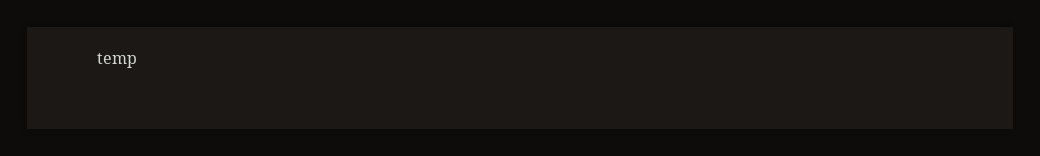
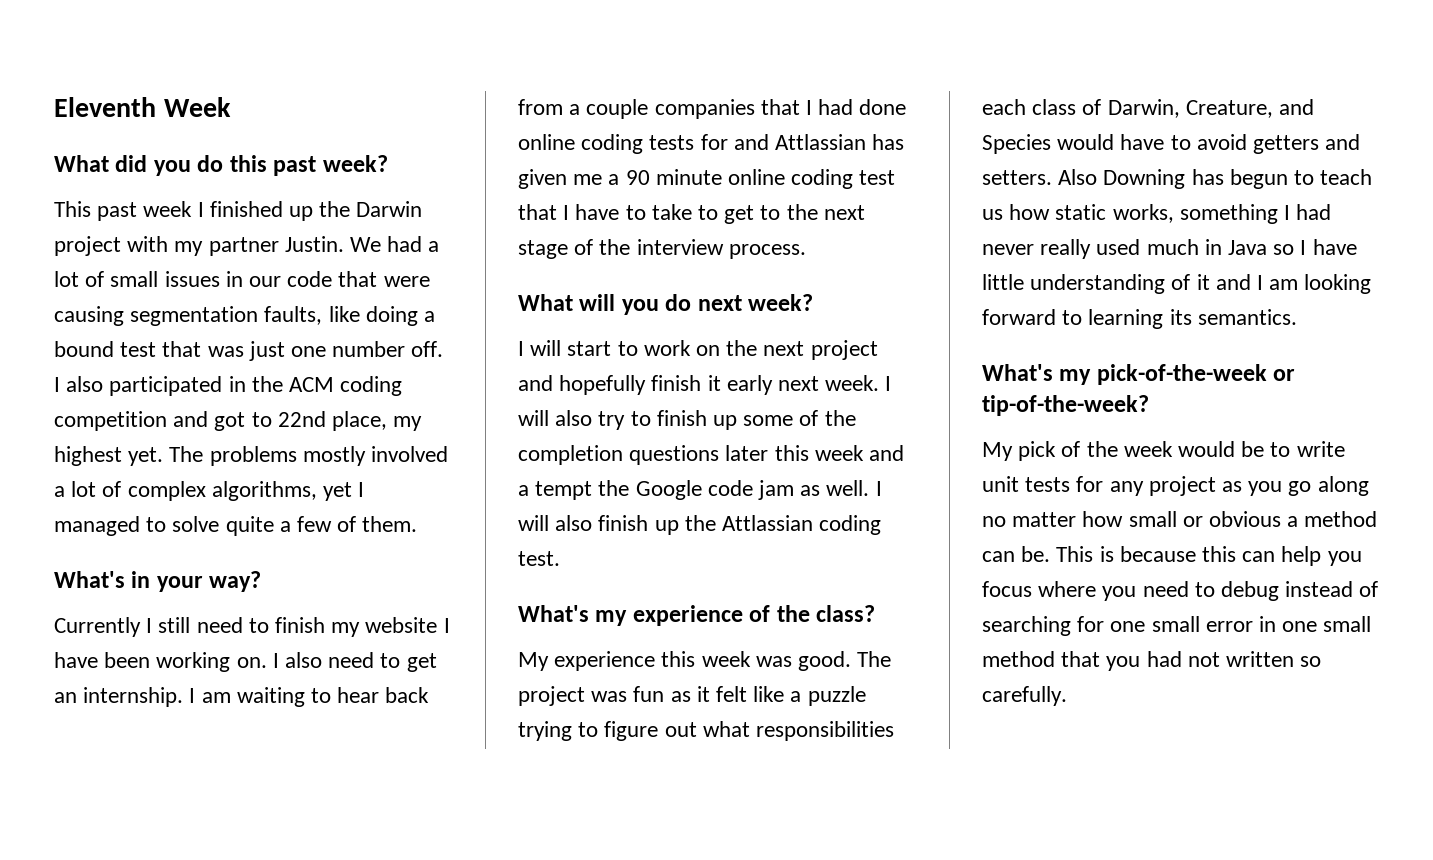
[97,53,137,68] temp -> [54,97,231,117] [54,155,388,176] [54,201,423,221] [54,236,440,256] [54,271,430,287] [54,306,436,326] [54,341,444,361] [54,376,403,396] [54,411,423,431] [54,446,449,466] [54,481,365,501] [54,516,418,536] [54,571,262,592] [54,617,450,637] [54,652,437,672] [54,687,430,707] [518,99,907,119] [518,134,905,154] [518,169,896,189] [518,204,865,224] [518,239,806,259] [518,294,814,315] [518,340,878,360] [518,375,892,395] [518,410,856,430] [518,445,905,465] [518,480,882,500] [518,515,882,535] [518,551,560,566] [518,605,876,626] [518,651,892,671] [518,686,866,706] [518,721,895,741] [982,99,1315,118] [982,134,1361,154] [982,169,1373,189] [982,204,1332,224] [982,239,1357,259] [982,274,1372,294] [982,309,1297,329] [982,364,1296,385] [982,395,1149,416] [982,441,1345,461] [982,476,1369,496] [982,511,1378,527] [982,546,1362,566] [982,581,1379,601] [982,616,1372,636] [982,651,1322,671] [982,686,1067,706] Eleventh Week // What did you do this past week? // This past week I finished up the Darwin project with my partner Justin. We had a lot of small issues in our code that were causing segmentation faults, like doing a bound test that was just one number off. I also participated in the ACM coding competition and got to 22nd place, my highest yet. The problems mostly involved a lot of complex algorithms, yet I managed to solve quite a few of them. // What's in your way? // Currently I still need to finish my website I have been working on. I also need to get an internship. I am waiting to hear back from a couple companies that I had done online coding tests for and Attlassian has given me a 90 minute online coding test that I have to take to get to the next stage of the interview process. // What will you do next week? // I will start to work on the next project and hopefully finish it early next week. I will also try to finish up some of the completion questions later this week and a tempt the Google code jam as well. I will also finish up the Attlassian coding test. // What's my experience of the class? // My experience this week was good. The project was fun as it felt like a puzzle trying to figure out what responsibilities each class of Darwin, Creature, and Species would have to avoid getters and setters. Also Downing has begun to teach us how static works, something I had never really used much in Java so I have little understanding of it and I am looking forward to learning its semantics. // What's my pick-of-the-week or tip-of-the-week? // My pick of the week would be to write unit tests for any project as you go along no matter how small or obvious a method can be. This is because this can help you focus where you need to debug instead of searching for one small error in one small method that you had not written so carefully.

